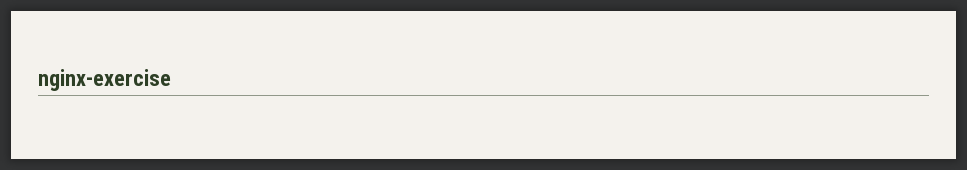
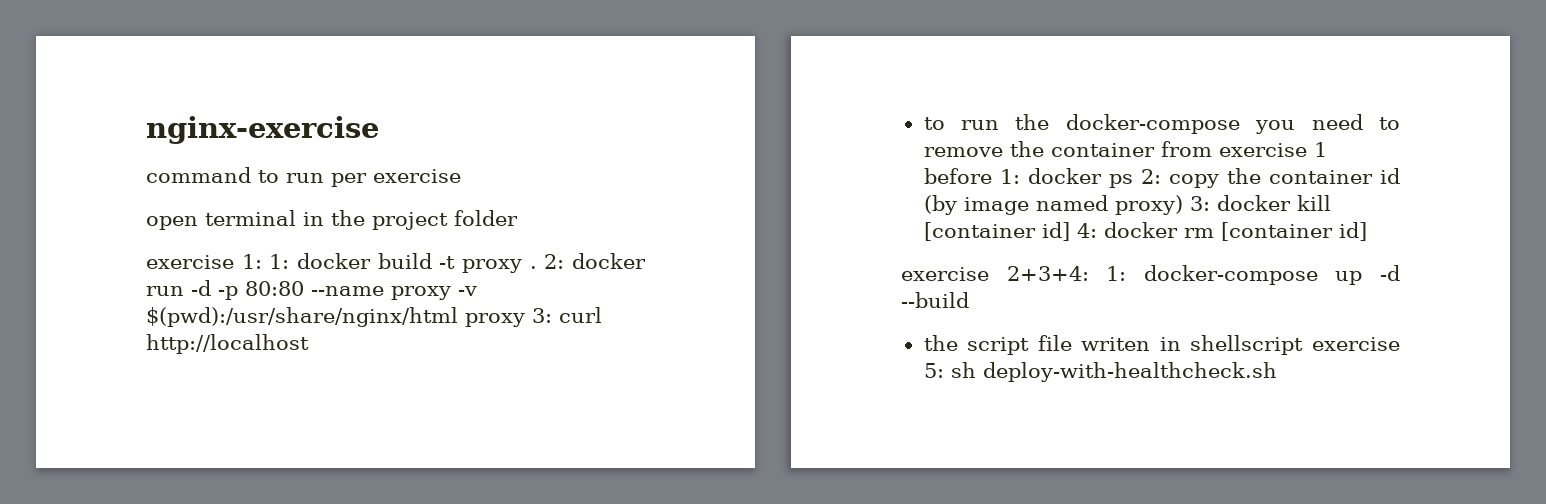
(171, 80) none -> [146,167,461,187] [146,210,518,230] [146,253,646,273] [146,280,477,300] [146,307,602,327] [146,334,309,354] [923,114,1400,134] [923,141,1327,157] [923,168,1400,188] [923,195,1331,215] [923,222,1367,241] [901,265,1400,285] [901,292,969,308] [923,335,1400,355] [923,362,1277,382] // command to run per exercise // open terminal in the project folder // exercise 1: 1: docker build -t proxy . 2: docker run -d -p 80:80 --name proxy -v $(pwd):/usr/share/nginx/html proxy 3: curl http://localhost // to run the docker-compose you need to remove the container from exercise 1 before 1: docker ps 2: copy the container id (by image named proxy) 3: docker kill [container id] 4: docker rm [container id] // exercise 2+3+4: 1: docker-compose up -d --build // the script file writen in shellscript exercise 5: sh deploy-with-healthcheck.sh

